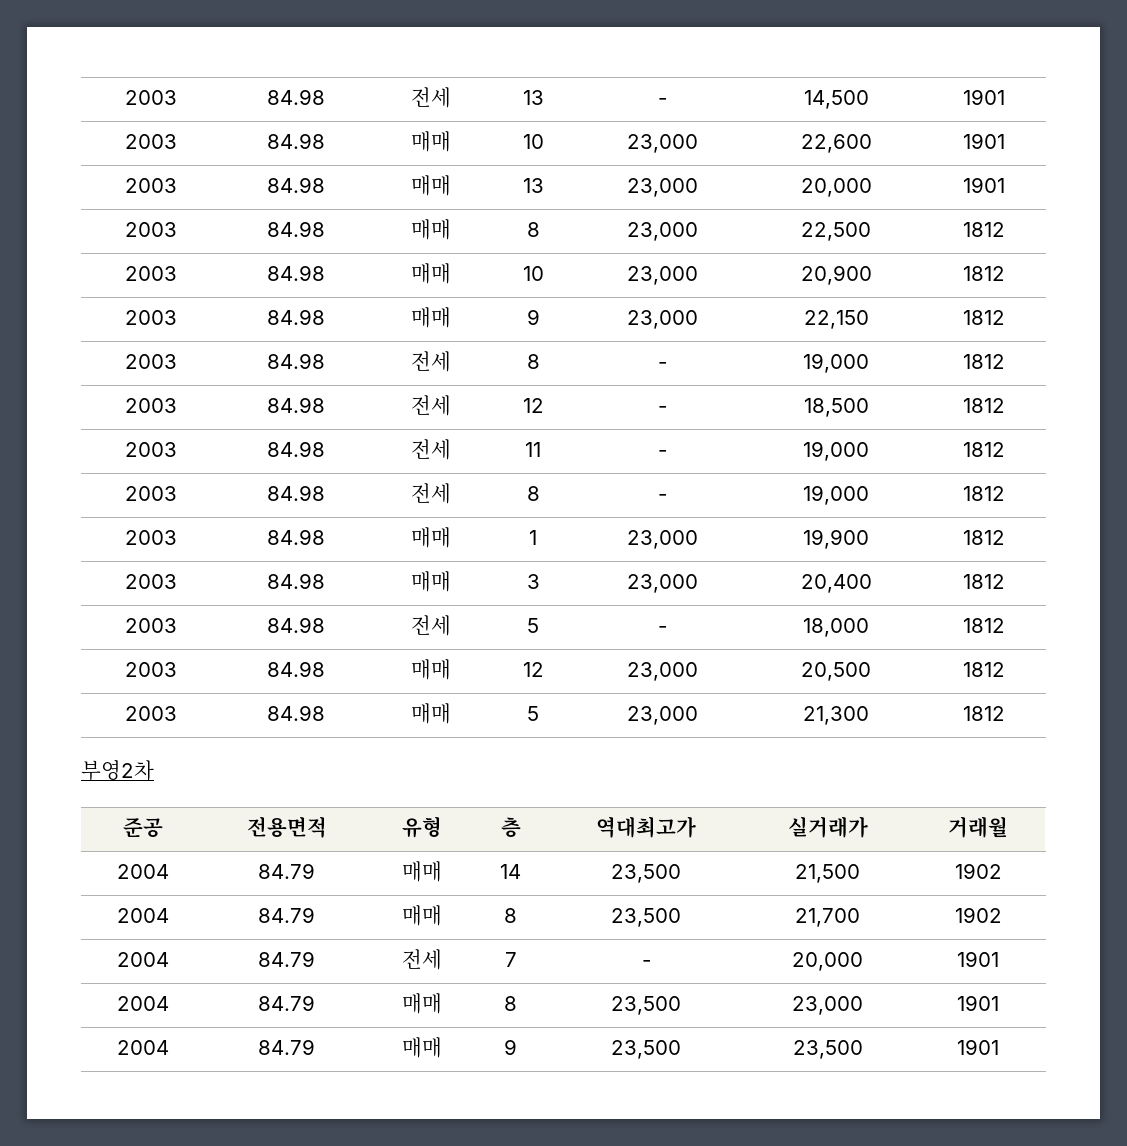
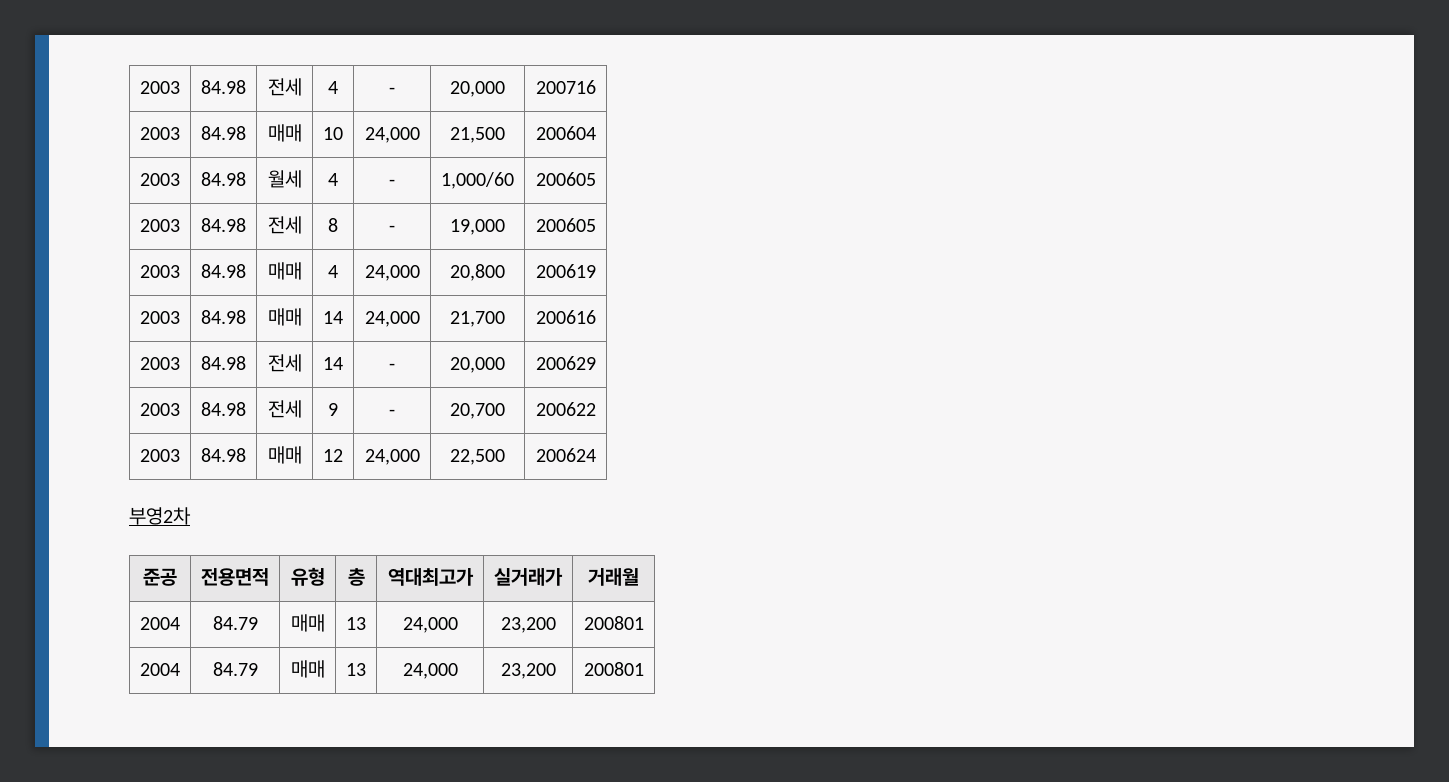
[125,90,177,105] [267,89,325,105] [411,87,451,108] [522,90,544,105] [658,98,667,105] [803,90,869,109] [963,89,1005,105] [125,134,177,149] [267,133,325,149] [411,131,451,152] [522,134,544,149] [627,134,698,153] [800,134,872,153] [963,133,1005,149] [125,178,177,193] [267,177,325,193] [411,175,451,196] [522,178,544,193] [627,178,698,197] [800,178,872,197] [963,177,1005,193] [125,222,177,237] [267,221,325,237] [411,219,451,240] [526,222,540,237] [627,222,698,241] [801,222,871,241] [963,222,1005,237] [125,266,177,281] [267,265,325,281] [411,263,451,284] [522,266,544,281] [627,266,698,285] [800,265,872,285] [963,266,1005,281] [125,310,177,325] [267,309,325,325] [411,307,451,328] [526,309,540,325] [627,310,698,329] [803,310,869,329] [963,310,1005,325] [125,354,177,369] [267,353,325,369] [411,351,451,372] [526,354,540,369] [658,362,667,369] [803,353,869,373] [963,354,1005,369] [125,398,177,413] [267,397,325,413] [411,395,451,416] [522,398,544,413] [658,406,667,413] [803,398,869,417] [963,398,1005,413] [125,442,177,457] [267,441,325,457] [411,439,451,460] [525,442,541,457] [658,450,667,457] [803,441,869,461] [963,442,1005,457] [125,486,177,501] [267,485,325,501] [411,483,451,504] [526,486,540,501] [658,494,667,501] [803,485,869,505] [963,486,1005,501] [125,530,177,545] [267,529,325,545] [411,527,451,548] [529,530,537,545] [627,530,698,549] [803,529,869,549] [963,530,1005,545] [125,574,177,589] [267,573,325,589] [411,571,451,592] [526,574,540,589] [627,574,698,593] [800,574,872,593] [963,574,1005,589] [125,618,177,633] [267,617,325,633] [411,615,451,636] [527,618,539,633] [658,626,667,633] [803,618,869,637] [963,618,1005,633] [125,662,177,677] [267,661,325,677] [411,659,451,680] [522,662,544,677] [627,662,698,681] [801,662,871,681] [963,662,1005,677] [125,706,177,721] [267,705,325,721] [411,703,451,724] [527,706,539,721] [627,706,698,725] [803,706,869,725] [963,706,1005,721] 2003 | 84.98 | 전세 | 13 | - | 14,500 | 1901 // 2003 | 84.98 | 매매 | 10 | 23,000 | 22,600 | 1901 // 2003 | 84.98 | 매매 | 13 | 23,000 | 20,000 | 1901 // 2003 | 84.98 | 매매 | 8 | 23,000 | 22,500 | 1812 // 2003 | 84.98 | 매매 | 10 | 23,000 | 20,900 | 1812 // 2003 | 84.98 | 매매 | 9 | 23,000 | 22,150 | 1812 // 2003 | 84.98 | 전세 | 8 | - | 19,000 | 1812 // 2003 | 84.98 | 전세 | 12 | - | 18,500 | 1812 // 2003 | 84.98 | 전세 | 11 | - | 19,000 | 1812 // 2003 | 84.98 | 전세 | 8 | - | 19,000 | 1812 // 2003 | 84.98 | 매매 | 1 | 23,000 | 19,900 | 1812 // 2003 | 84.98 | 매매 | 3 | 23,000 | 20,400 | 1812 // 2003 | 84.98 | 전세 | 5 | - | 18,000 | 1812 // 2003 | 84.98 | 매매 | 12 | 23,000 | 20,500 | 1812 // 2003 | 84.98 | 매매 | 5 | 23,000 | 21,300 | 1812 -> [140,81,180,94] [201,80,246,94] [267,78,302,96] [328,81,338,94] [389,87,395,94] [450,81,505,97] [535,80,596,94] [140,127,180,140] [201,126,246,140] [267,124,302,142] [323,127,343,140] [364,127,420,143] [450,127,505,143] [535,126,596,140] [140,173,180,186] [201,172,246,186] [267,170,302,188] [328,173,338,186] [389,179,395,186] [441,172,514,189] [535,172,596,186] [140,219,180,232] [201,218,246,232] [267,216,302,234] [328,218,338,232] [389,225,395,232] [450,219,505,235] [535,218,596,232] [140,265,180,278] [201,264,246,278] [267,262,302,280] [328,265,338,278] [364,265,420,281] [450,264,505,281] [535,264,596,278] [140,311,180,324] [201,310,246,324] [267,308,302,326] [323,311,343,324] [364,311,420,327] [450,311,505,327] [535,310,596,324] [140,357,180,370] [201,356,246,370] [267,354,302,372] [323,357,343,370] [389,363,395,370] [450,357,505,373] [535,356,596,370] [140,403,180,416] [201,402,246,416] [267,400,302,418] [328,403,338,416] [389,409,395,416] [450,403,505,419] [535,402,596,416] [140,449,180,462] [201,448,246,462] [267,446,302,464] [323,449,343,462] [364,449,420,465] [450,449,505,465] [535,448,596,462] 2003 | 84.98 | 전세 | 4 | - | 20,000 | 200716 // 2003 | 84.98 | 매매 | 10 | 24,000 | 21,500 | 200604 // 2003 | 84.98 | 월세 | 4 | - | 1,000/60 | 200605 // 2003 | 84.98 | 전세 | 8 | - | 19,000 | 200605 // 2003 | 84.98 | 매매 | 4 | 24,000 | 20,800 | 200619 // 2003 | 84.98 | 매매 | 14 | 24,000 | 21,700 | 200616 // 2003 | 84.98 | 전세 | 14 | - | 20,000 | 200629 // 2003 | 84.98 | 전세 | 9 | - | 20,700 | 200622 // 2003 | 84.98 | 매매 | 12 | 24,000 | 22,500 | 200624
[500,864,521,879] [611,864,681,883] [795,864,860,883] [954,863,1002,879] [116,908,169,923] [258,907,315,923] [401,905,442,926] [504,908,517,923] [611,908,681,927] [795,908,860,927] [954,907,1002,923] [116,952,169,967] [258,951,315,967] [401,949,442,970] [504,952,517,967] [641,960,651,967] [792,952,863,971] [957,951,999,967] [116,996,169,1011] [258,995,315,1011] [401,993,442,1014] [504,996,517,1011] [611,996,681,1015] [792,996,863,1015] [957,995,999,1011] [116,1040,169,1055] [258,1039,315,1055] [401,1037,442,1058] [504,1039,517,1055] [611,1040,681,1059] [792,1040,863,1059] [957,1039,999,1055] 14 | 23,500 | 21,500 | 1902 // 2004 | 84.79 | 매매 | 8 | 23,500 | 21,700 | 1902 // 2004 | 84.79 | 전세 | 7 | - | 20,000 | 1901 // 2004 | 84.79 | 매매 | 8 | 23,500 | 23,000 | 1901 // 2004 | 84.79 | 매매 | 9 | 23,500 | 23,500 | 1901 -> [346,617,366,630] [402,617,458,633] [500,617,556,633] [583,616,644,630] [140,663,180,676] [212,662,258,676] [290,660,325,678] [346,663,366,676] [402,663,458,679] [500,663,556,679] [583,662,644,676] 13 | 24,000 | 23,200 | 200801 // 2004 | 84.79 | 매매 | 13 | 24,000 | 23,200 | 200801

